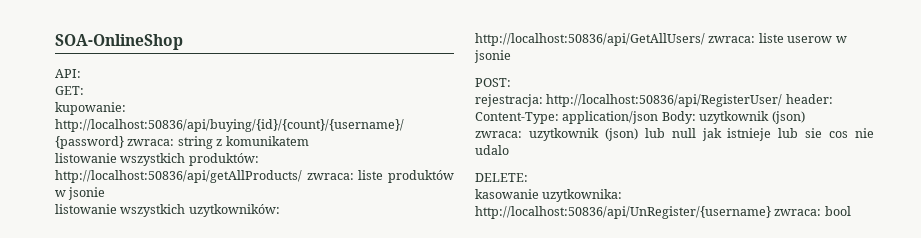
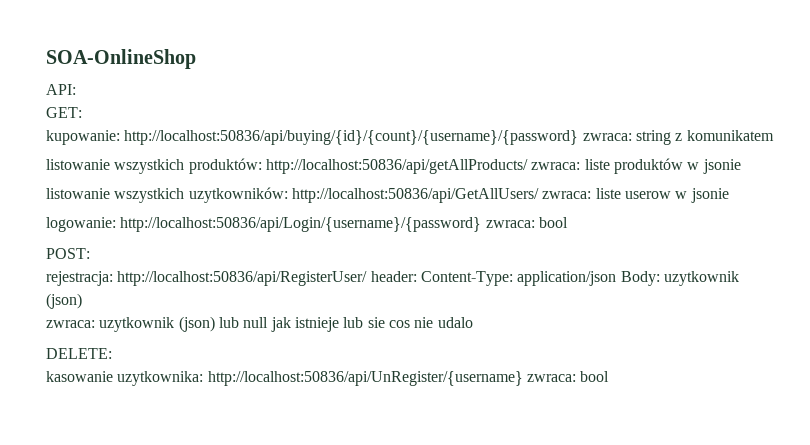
(511, 56) none -> [46,217,568,232] // logowanie: http://localhost:50836/api/Login/{username}/{password} zwraca: bool

